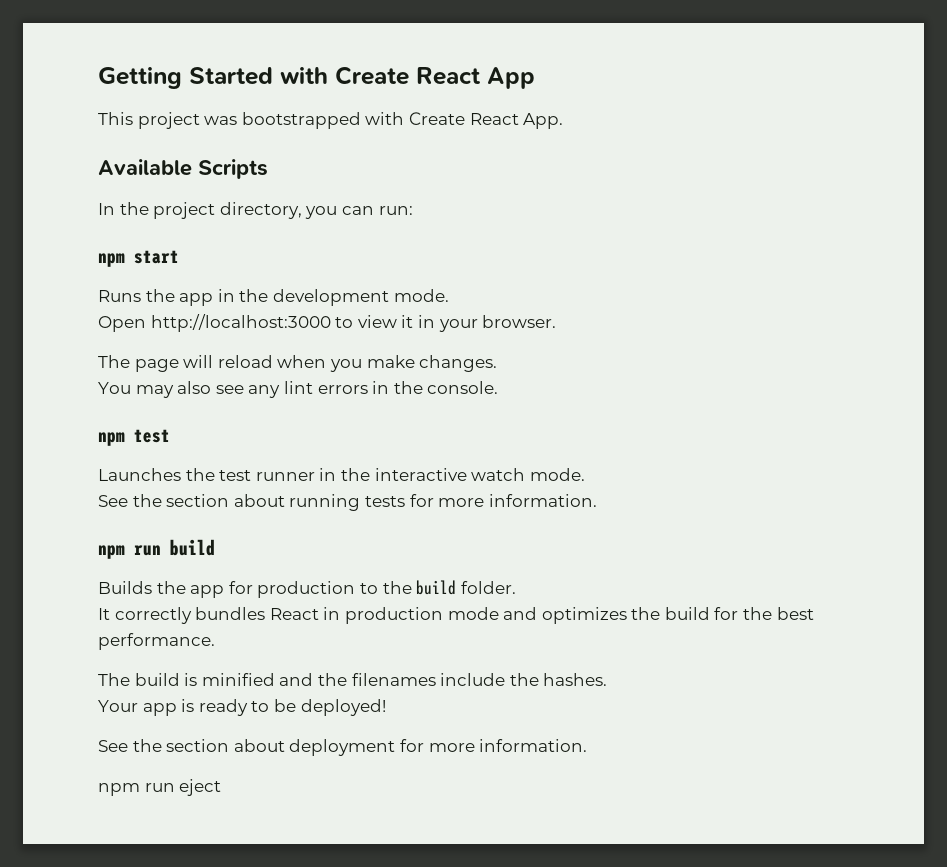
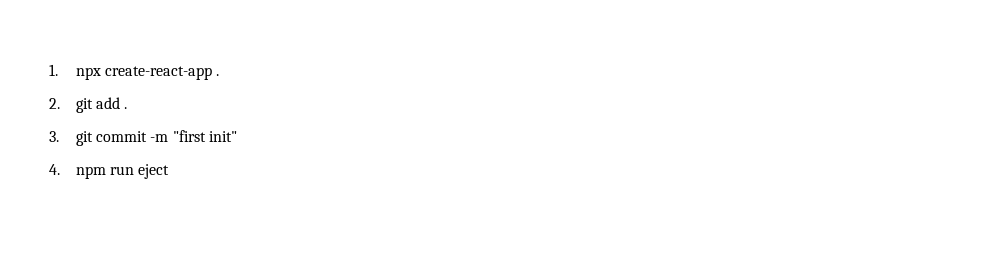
[98,66,535,89] [98,112,564,129] [98,159,268,179] [98,202,413,219] [98,250,179,267] [98,289,449,306] [98,314,557,332] [98,355,498,372] [98,381,499,398] [98,429,170,446] [98,468,585,481] [98,494,597,511] [98,539,215,559] [98,580,516,598] [98,607,814,624] [98,633,215,650] [98,673,608,686] [98,699,386,716] [98,739,588,756] Getting Started with Create React App // This project was bootstrapped with Create React App. // Available Scripts // In the project directory, you can run: // npm start // Runs the app in the development mode. // Open http://localhost:3000 to view it in your browser. // The page will reload when you make changes. // You may also see any lint errors in the console. // npm test // Launches the test runner in the interactive watch mode. // See the section about running tests for more information. // npm run build // Builds the app for production to the build folder. // It correctly bundles React in production mode and optimizes the build for the best performance. // The build is minified and the filenames include the hashes. // Your app is ready to be deployed! // See the section about deployment for more information. // -> [49,64,220,80] [49,97,128,113] [49,130,238,146] [49,164,60,175] 1. npx create-react-app . // 2. git add . // 3. git commit -m "first init" // 4.

